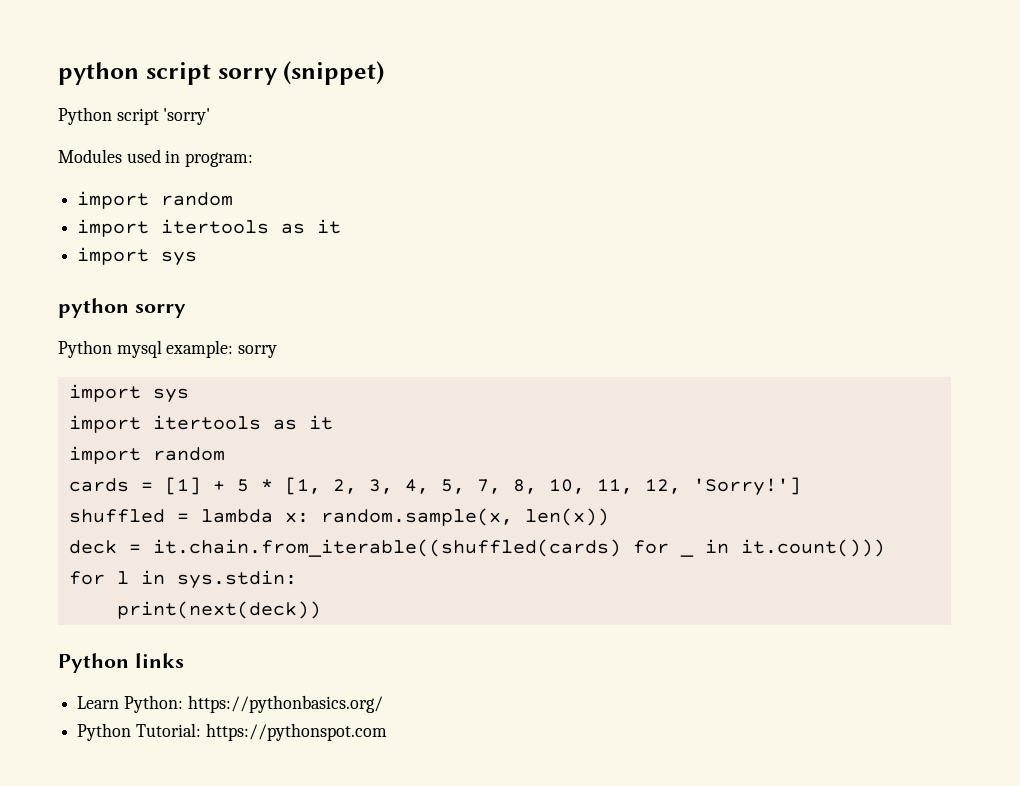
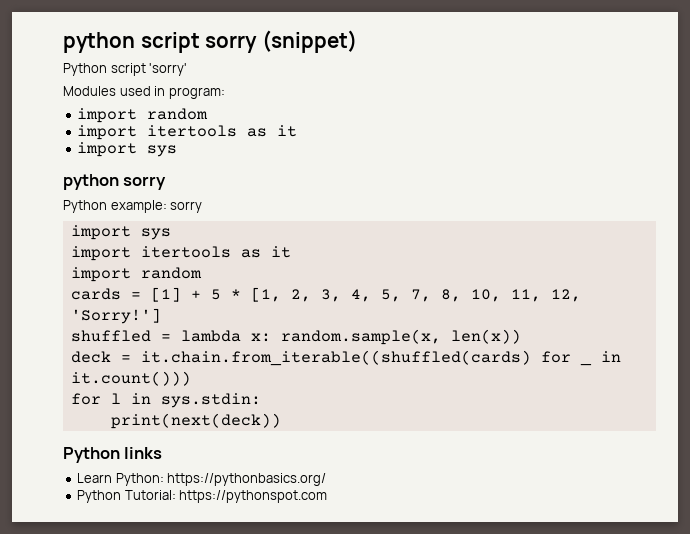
[116,340,162,358] mysql -> (107, 206) none

